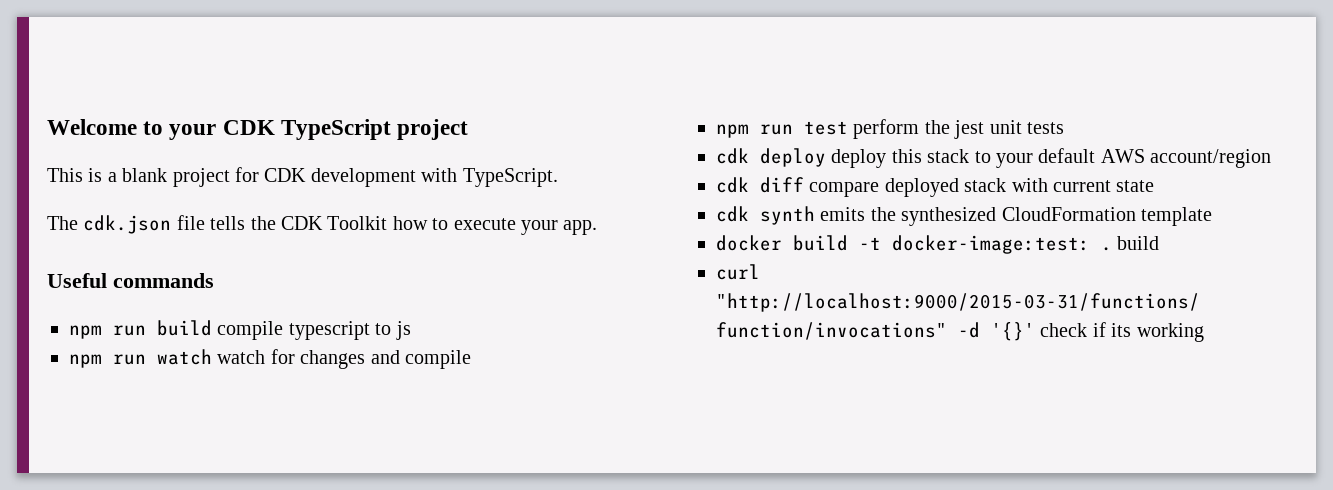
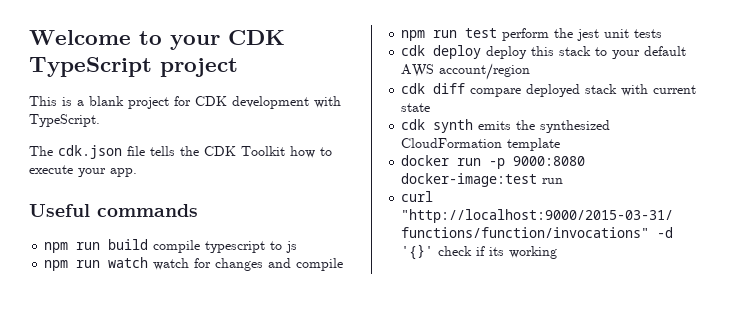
[793,235,1160,254] build -t docker-image:test: . build -> [457,156,586,169] [401,173,564,187] run -p 9000:8080 docker-image:test run

